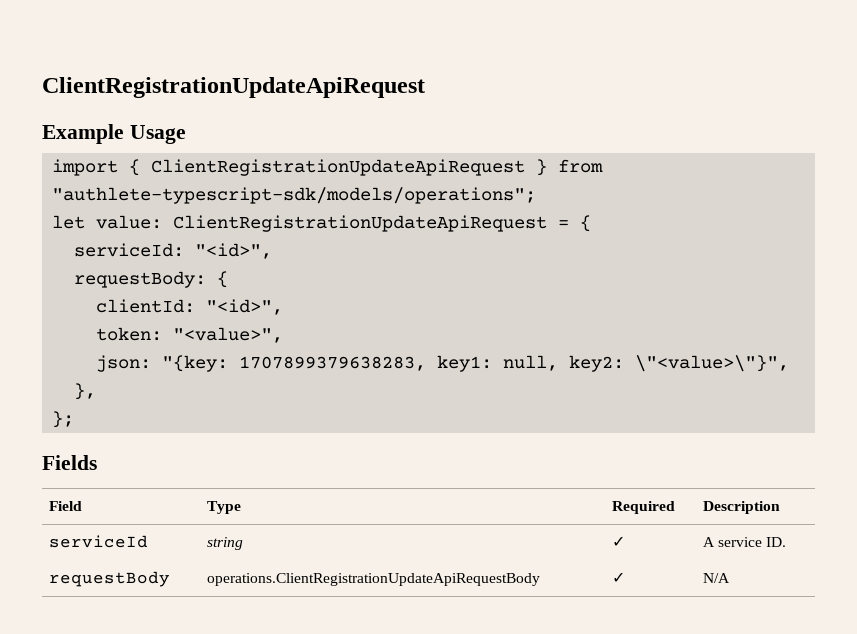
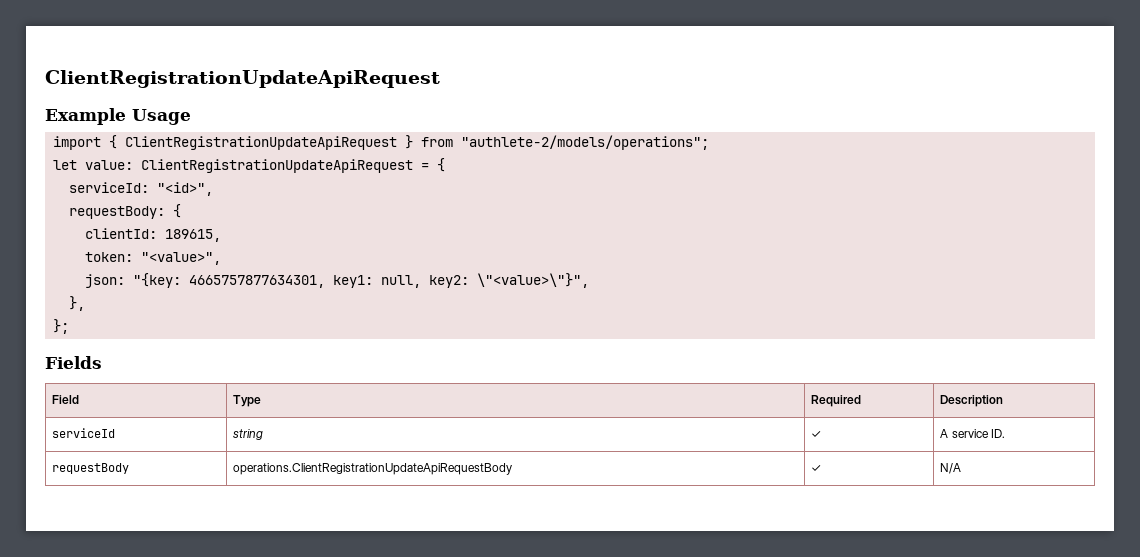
[52,187,537,204] "authlete-typescript-sdk/models/operations"; -> [461,135,710,150] "authlete-2/models/operations";
[206,299,284,315] "<id>", -> [165,229,222,242] 189615,
[239,356,427,371] 1707899379638283, -> [189,275,326,288] 4665757877634301,

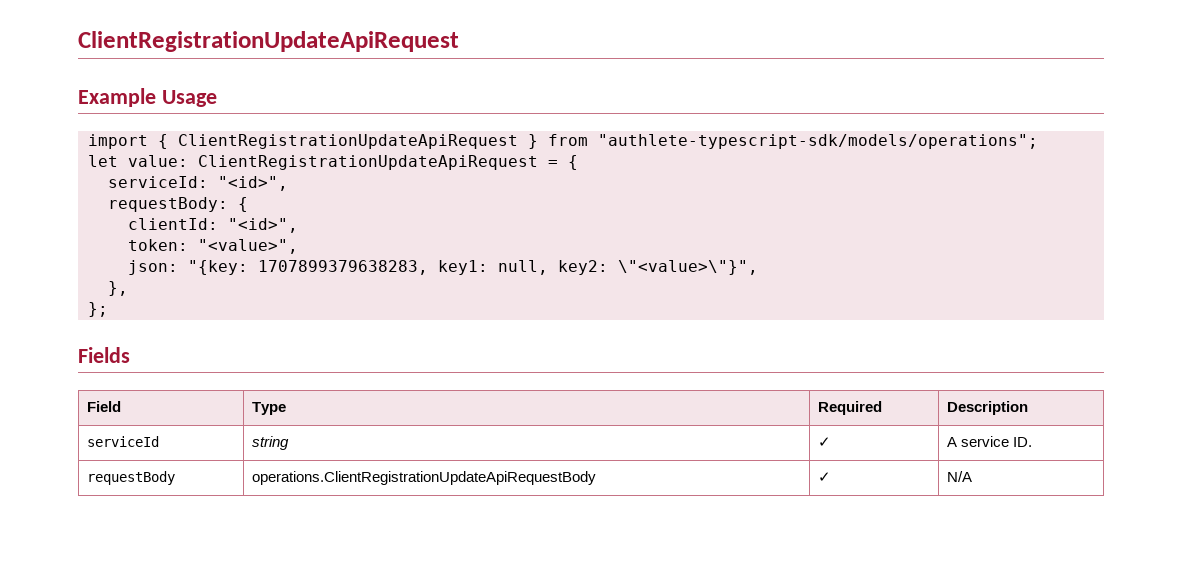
[461,135,710,150] "authlete-2/models/operations"; -> [597,134,1038,149] "authlete-typescript-sdk/models/operations";
[165,229,222,242] 189615, -> [227,218,298,233] "<id>",
[189,275,326,288] 4665757877634301, -> [257,260,428,275] 1707899379638283,

